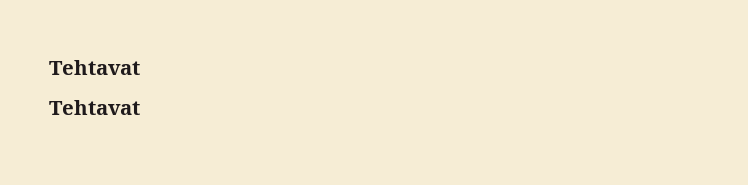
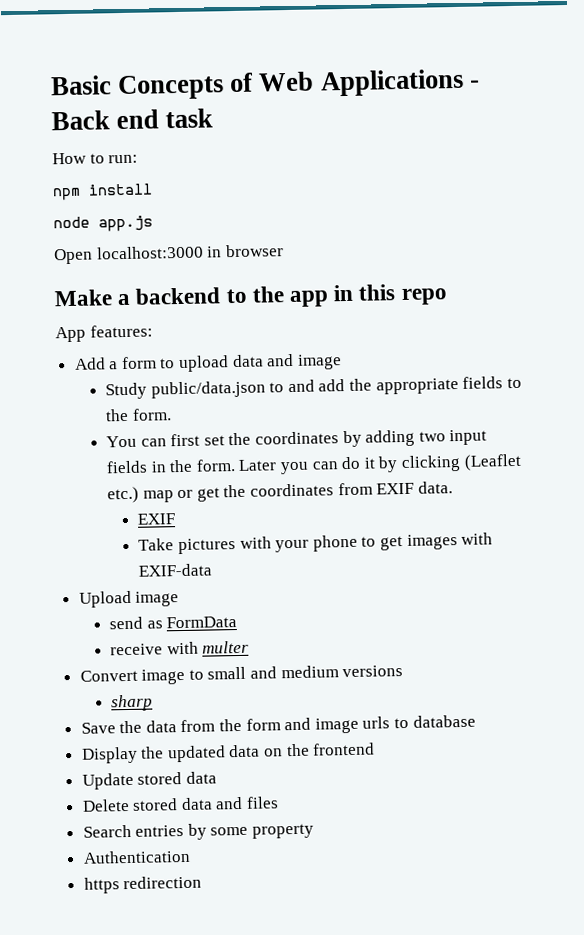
[49,60,140,75] [49,100,140,115] Tehtavat // Tehtavat -> [50,68,480,101] [51,108,214,131] [52,152,139,165] [52,183,153,201] [53,215,153,232] [54,244,284,265] [54,284,448,308] [55,324,153,343] [73,353,342,373] [105,376,522,400] [105,408,172,422] [106,429,488,448] [106,453,522,475] [107,481,453,504] [137,513,176,525] [138,532,494,555] [138,563,213,577] [78,590,180,608] [109,616,238,630] [110,640,250,656] [79,665,404,685] [111,694,154,712] [80,714,476,734] [81,742,376,764] [81,771,217,790] [81,796,280,812] [82,823,315,840] [82,849,191,864] [83,875,203,894] Basic Concepts of Web Applications - Back end task // How to run: // npm install // node app.js // Open localhost:3000 in browser // Make a backend to the app in this repo // App features: // Add a form to upload data and image // Study public/data.json to and add the appropriate fields to the form. // You can first set the coordinates by adding two input fields in the form. Later you can do it by clicking (Leaflet etc.) map or get the coordinates from EXIF data. // EXIF // Take pictures with your phone to get images with EXIF-data // Upload image // send as FormData // receive with multer // Convert image to small and medium versions // sharp // Save the data from the form and image urls to database // Display the updated data on the frontend // Update stored data // Delete stored data and files // Search entries by some property // Authentication // https redirection

